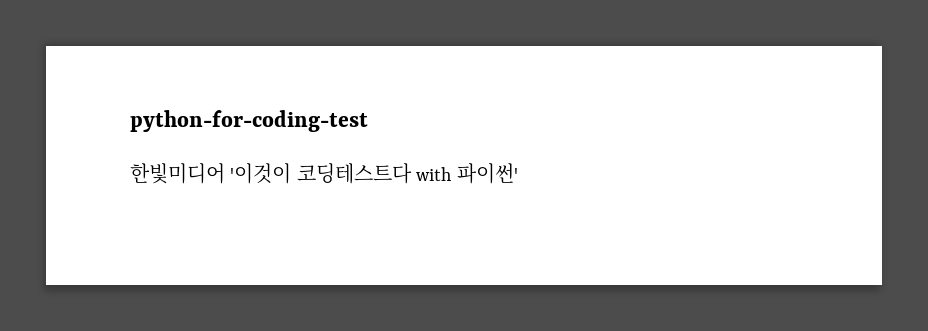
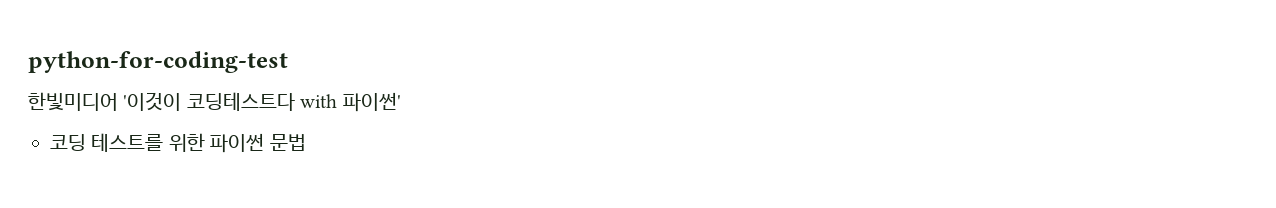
(518, 173) none -> [50,133,306,153] // 코딩 테스트를 위한 파이썬 문법

